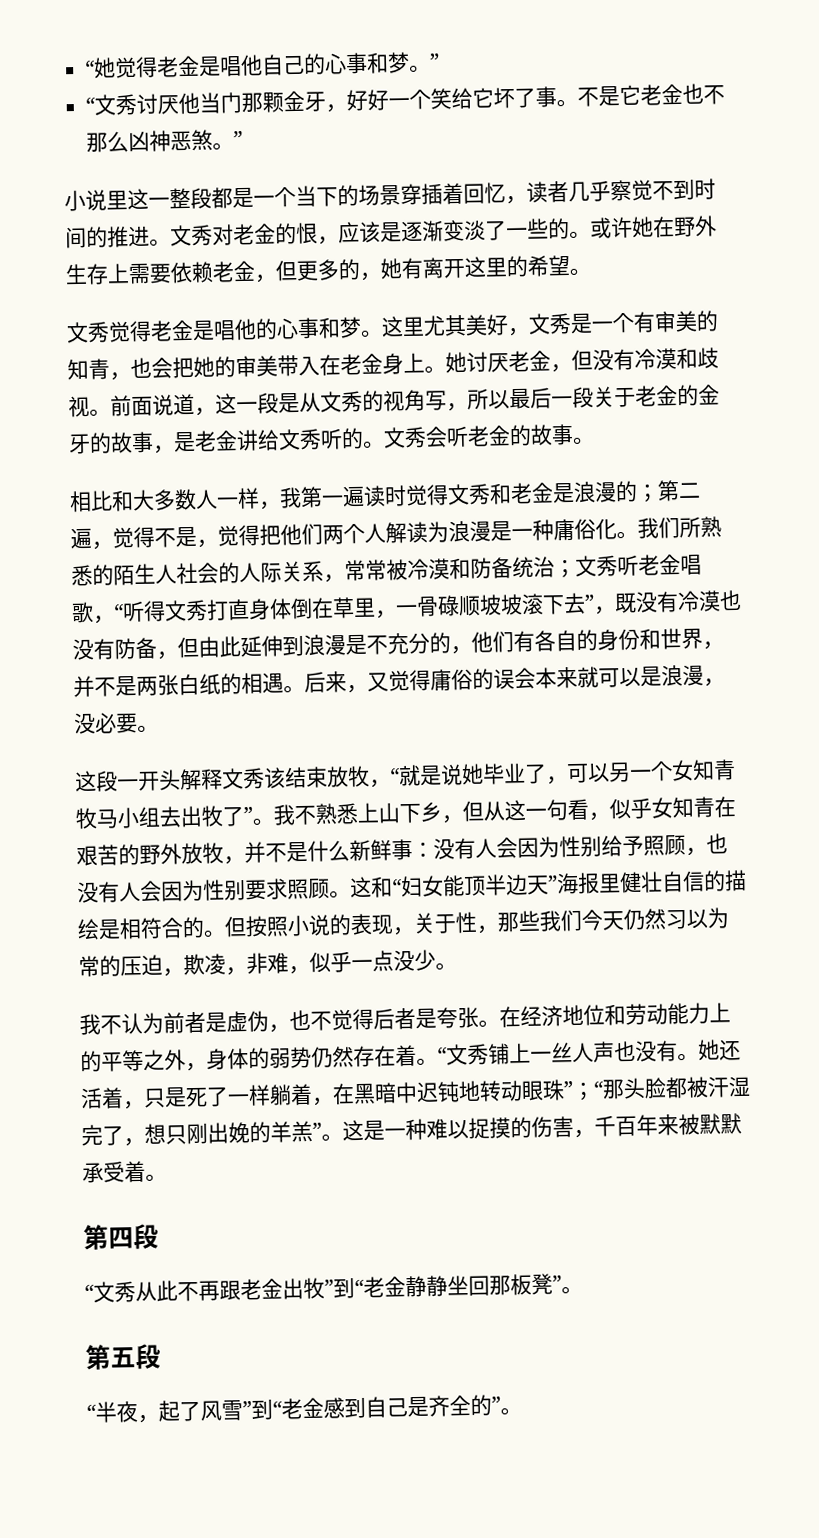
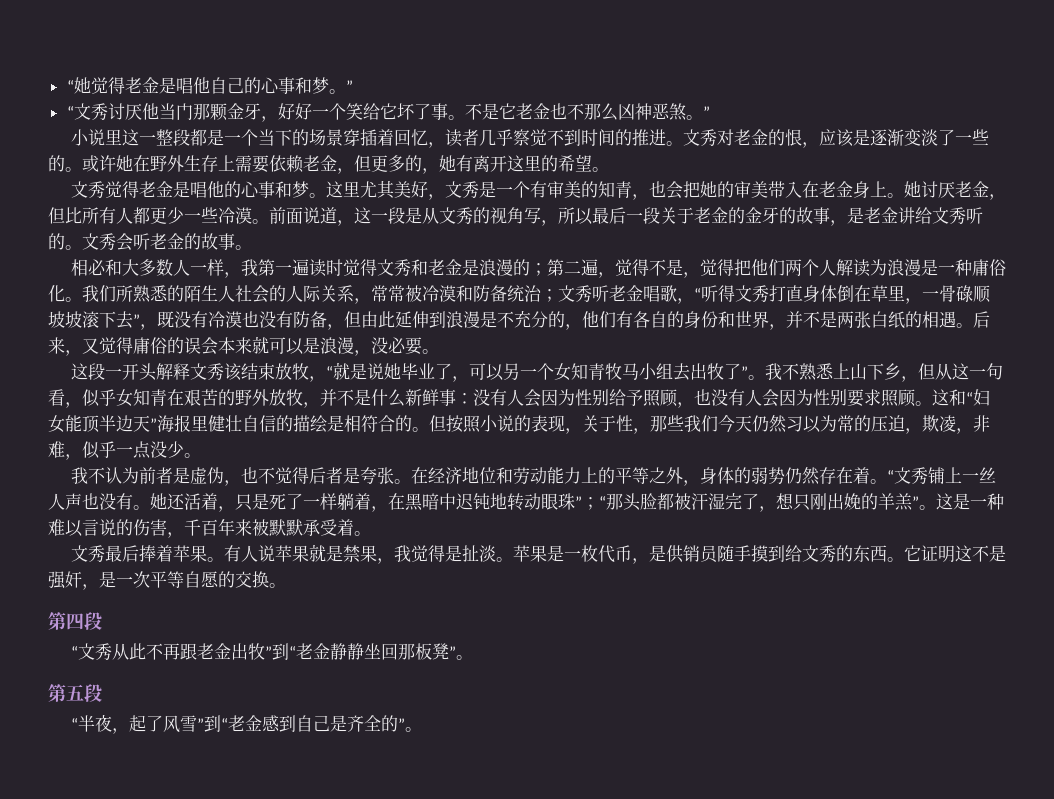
[592,347,719,371] [68,395,90,418] 没有冷漠和歧视 -> [65,207,252,224] 比所有人都更少一些冷漠
[90,490,113,511] 比 -> [87,259,106,276] 必
[468,1117,511,1139] 捉摸 -> [82,519,116,536] 言说
(167, 1177) none -> [70,544,1006,564] [48,571,286,590] // 文秀最后捧着苹果。有人说苹果就是禁果，我觉得是扯淡。苹果是一枚代币，是供销员随手摸到给文秀的东西。它证明这不是强奸，是一次平等自愿的交换。

